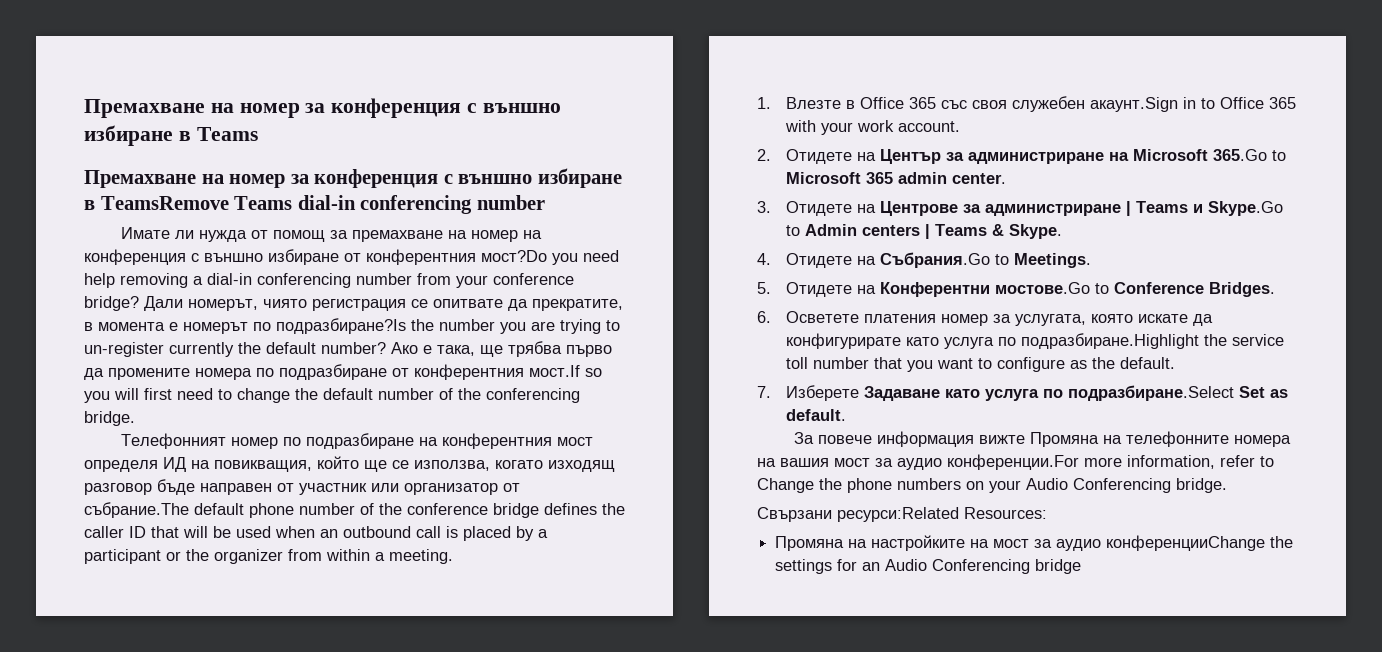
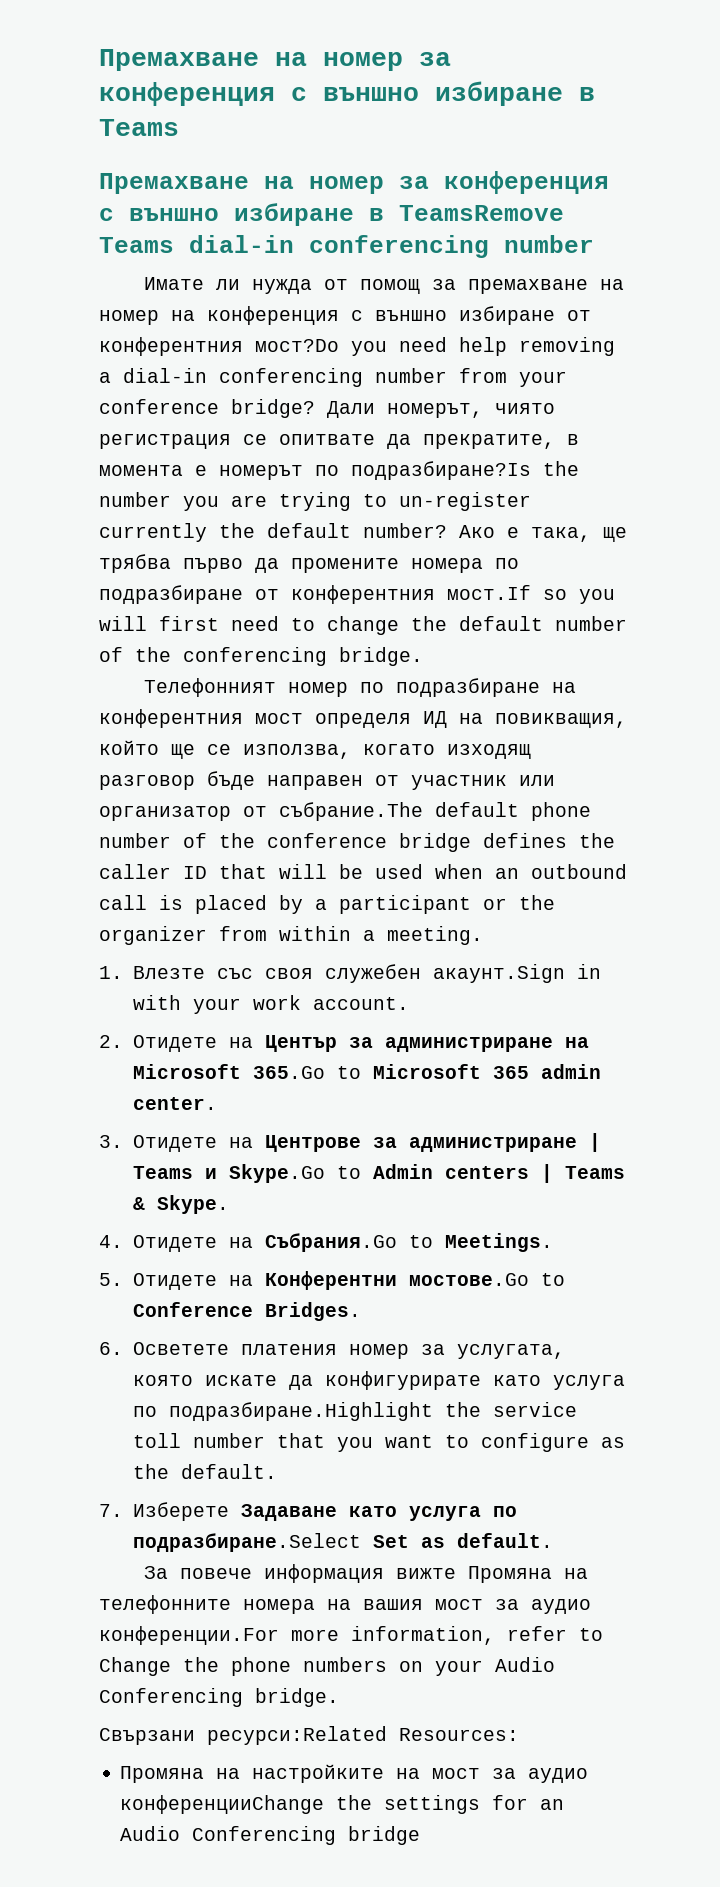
[845,97,936,109] в Office 365 -> (205, 972) none
[1200,97,1296,109] to Office 365 -> (601, 971) none

